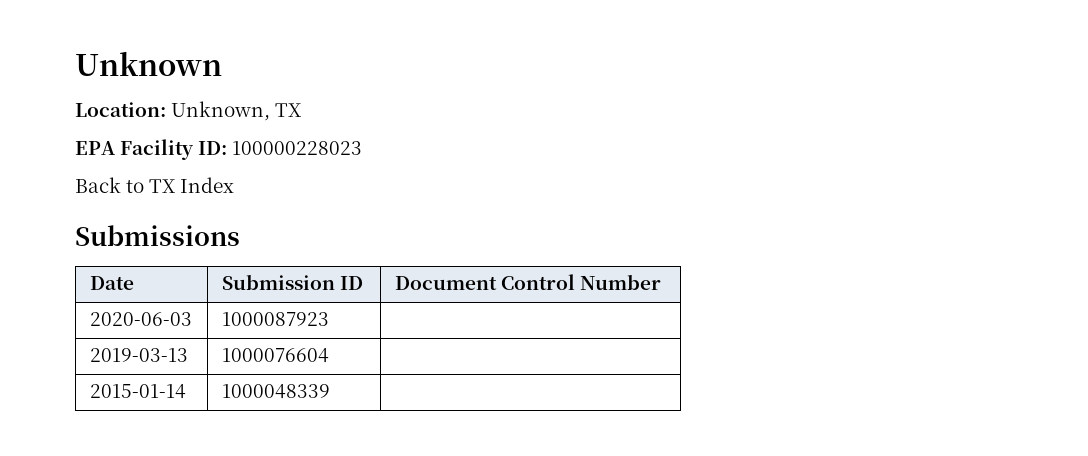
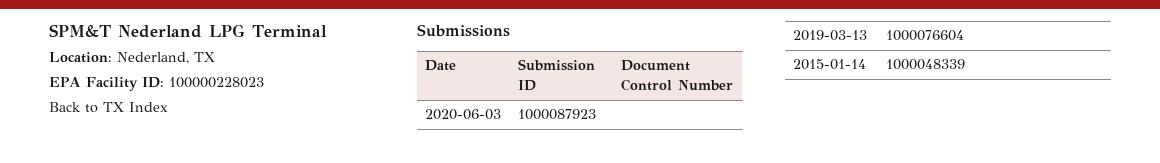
[75,51,222,76] Unknown -> [49,24,327,38] SPM&T Nederland LPG Terminal
[171,101,271,121] Unknown, -> [117,52,189,64] Nederland,

